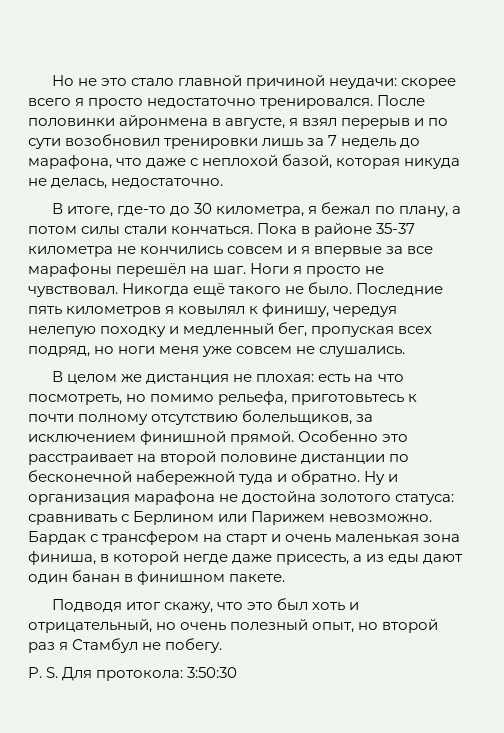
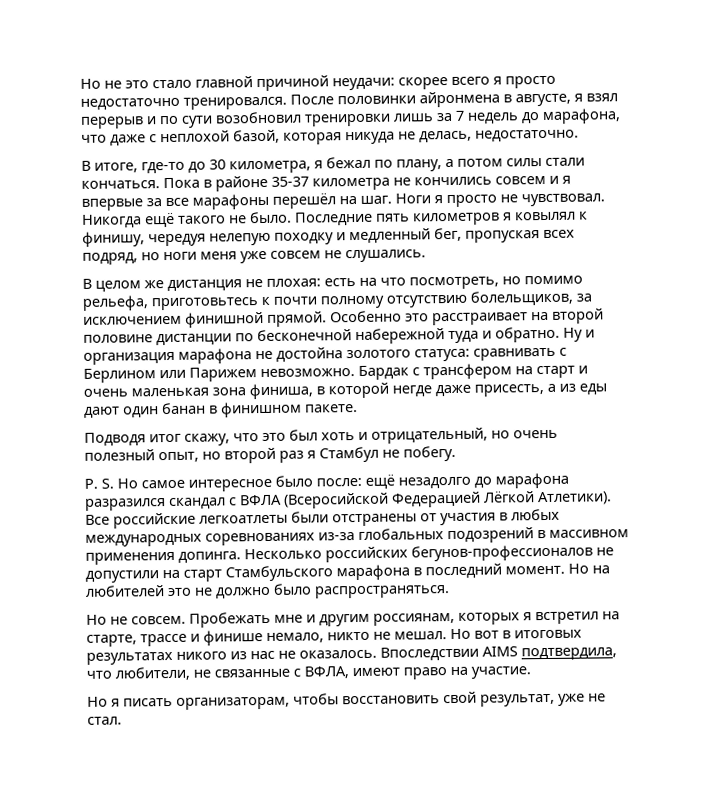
[62,667,238,681] Для протокола: 3:50:30 -> [117,472,569,492] [85,491,612,511] [85,508,560,529] [85,527,629,547] [85,544,614,565] [85,563,610,583] [85,583,450,599] [86,611,620,628] [86,628,582,647] [86,646,617,665] [86,666,531,681] [87,691,606,710] [87,716,122,725] Но самое интересное было после: ещё незадолго до марафона разразился скандал с ВФЛА (Всеросийской Федерацией Лёгкой Атлетики). Все российские легкоатлеты были отстранены от участия в любых международных соревнованиях из-за глобальных подозрений в массивном применения допинга. Несколько российских бегунов-профессионалов не допустили на старт Стамбульского марафона в последний момент. Но на любителей это не должно было распространяться. // Но не совсем. Пробежать мне и другим россиянам, которых я встретил на старте, трассе и финише немало, никто не мешал. Но вот в итоговых результатах никого из нас не оказалось. Впоследствии AIMS подтвердила, что любители, не связанные с ВФЛА, имеют право на участие. // Но я писать организаторам, чтобы восстановить свой результат, уже не стал.

